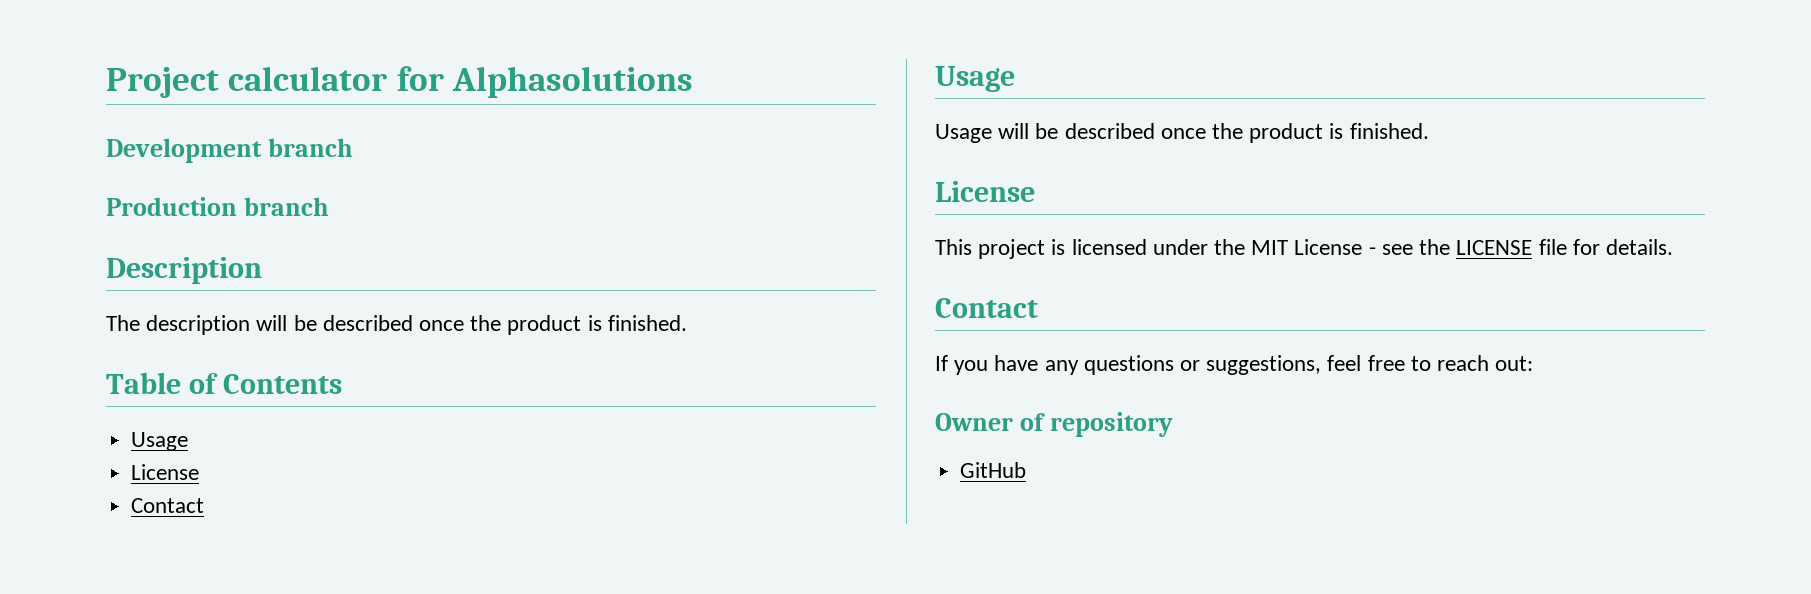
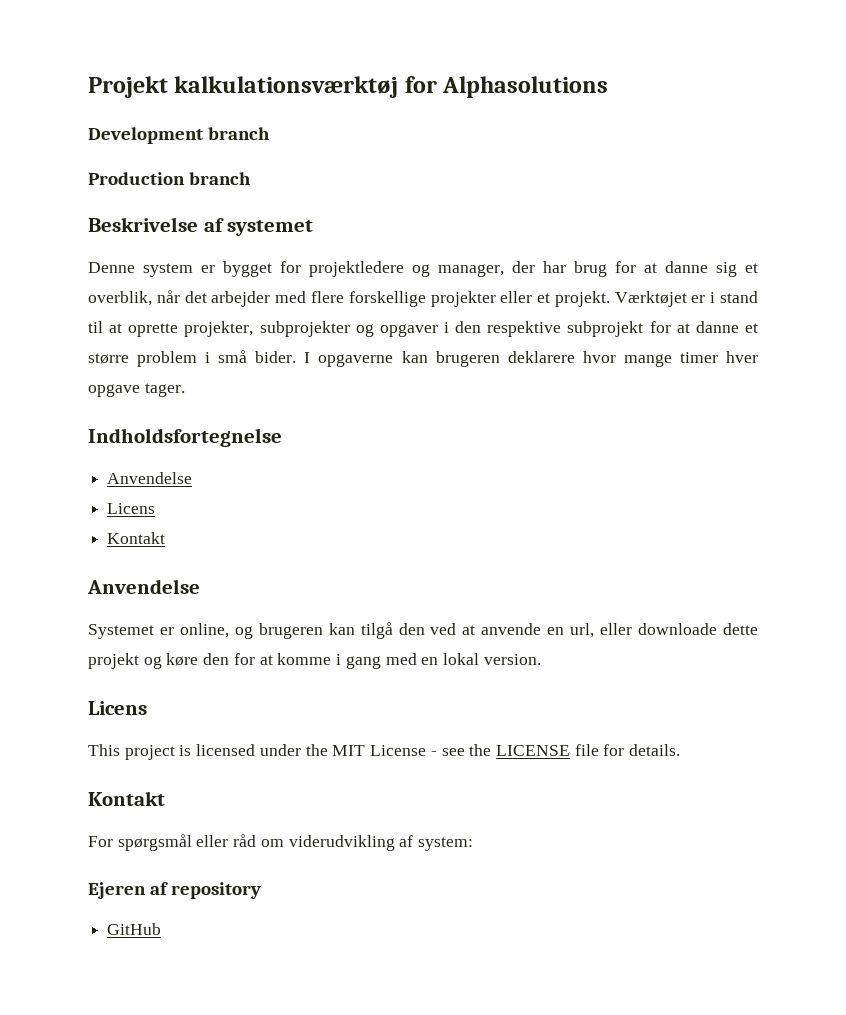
[106,66,388,98] Project calculator -> [88,76,399,98] Projekt kalkulationsværktøj
[106,257,262,284] [106,315,687,335] [106,372,342,394] [131,432,189,451] [131,464,200,480] [131,498,205,513] [935,66,1015,92] [935,123,1429,143] [935,181,1035,202] Description // The description will be described once the product is finished. // Table of Contents // Usage // License // Contact // Usage // Usage will be described once the product is finished. // License -> [88,217,314,236] [88,261,758,277] [88,290,759,307] [88,321,758,337] [88,350,759,367] [88,383,185,397] [88,428,282,447] [107,472,193,484] [107,503,156,514] [107,532,166,544] [87,579,200,594] [88,622,758,639] [88,653,541,669] [88,701,147,715] Beskrivelse af systemet // Denne system er bygget for projektledere og manager, der har brug for at danne sig et overblik, når det arbejder med flere forskellige projekter eller et projekt. Værktøjet er i stand til at oprette projekter, subprojekter og opgaver i den respektive subprojekt for at danne et større problem i små bider. I opgaverne kan brugeren deklarere hvor mange timer hver opgave tager. // Indholdsfortegnelse // Anvendelse // Licens // Kontakt // Anvendelse // Systemet er online, og brugeren kan tilgå den ved at anvende en url, eller downloade dette projekt og køre den for at komme i gang med en lokal version. // Licens
[935,298,1038,318] [935,355,1534,375] [935,413,1045,431] Contact // If you have any questions or suggestions, feel free to reach out: // Owner of -> [88,791,165,806] [88,834,474,851] [88,882,168,899] Kontakt // For spørgsmål eller råd om viderudvikling af system: // Ejeren af

